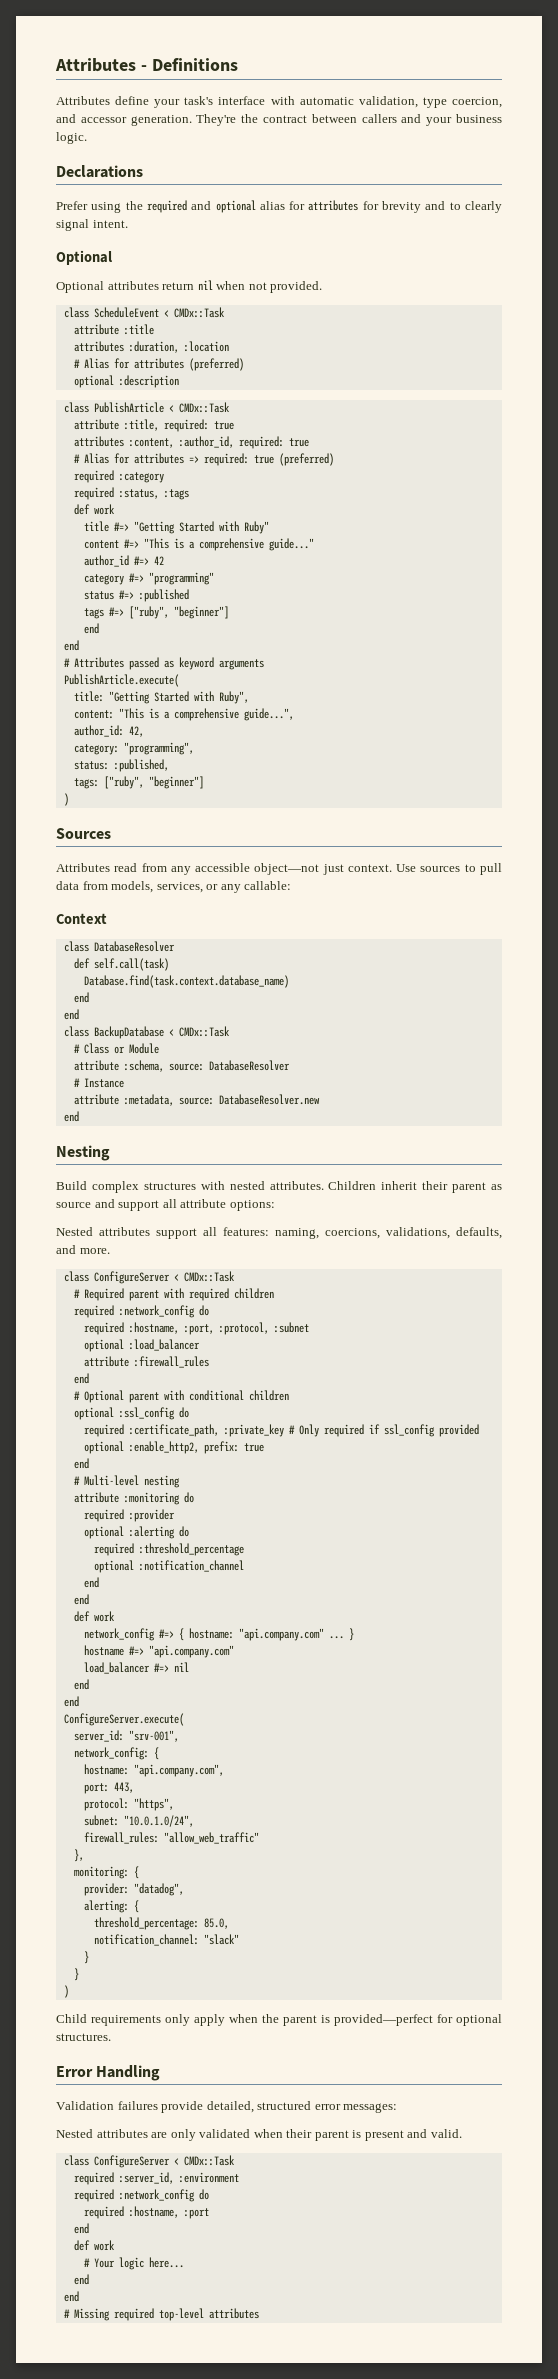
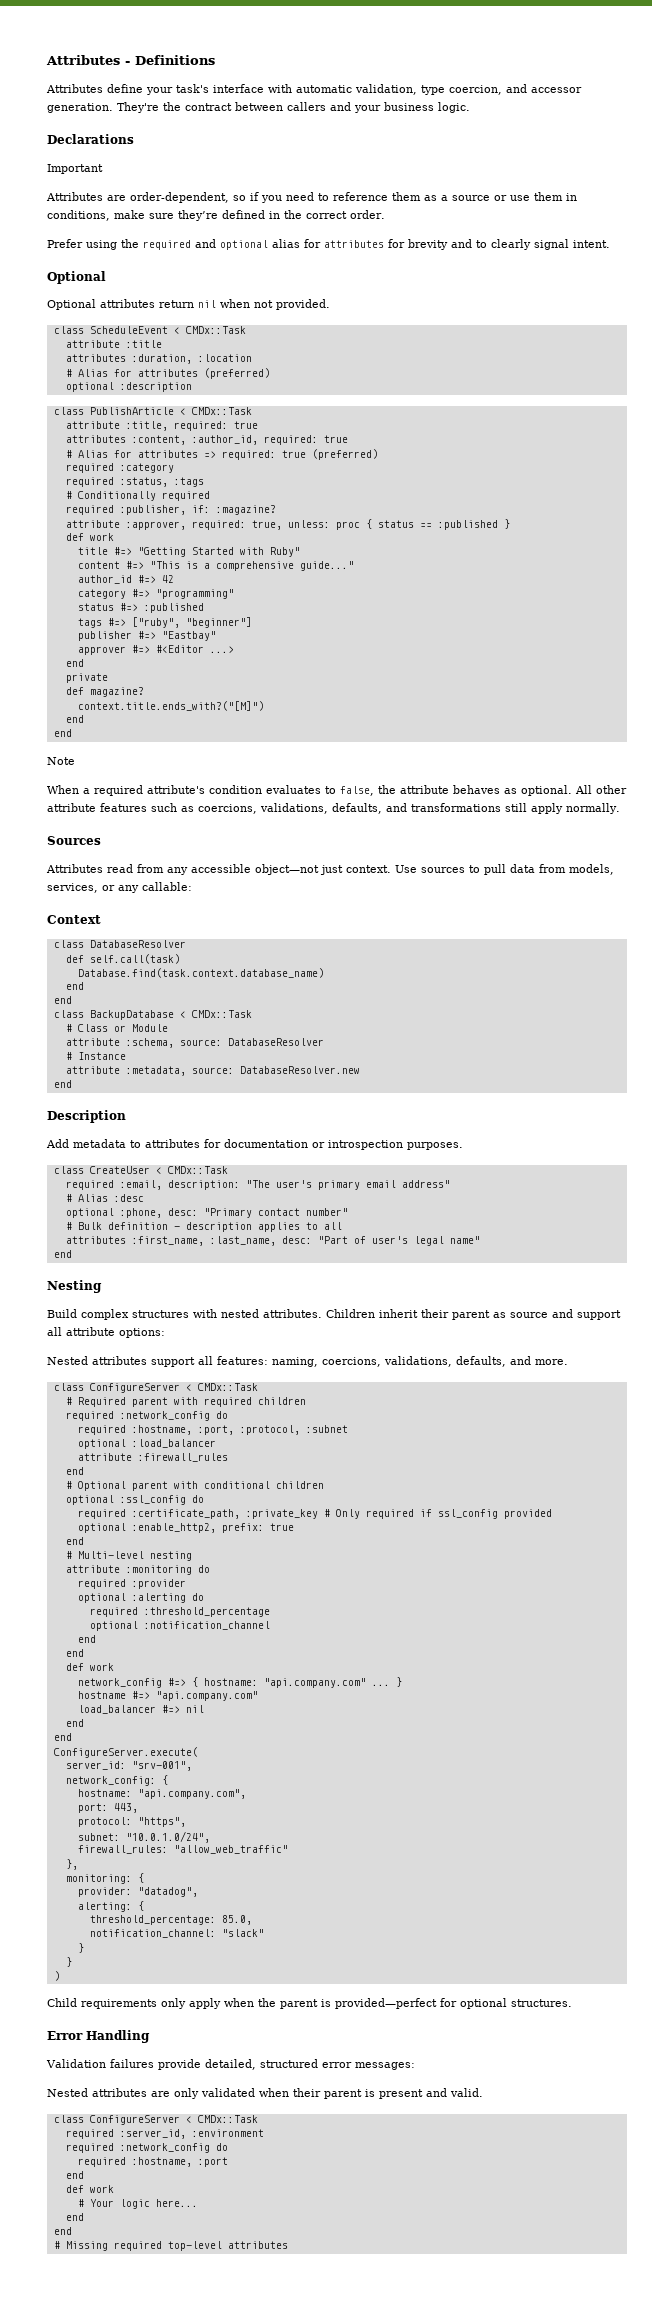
(143, 171) none -> [47,164,103,174] [46,192,577,203] [47,210,385,221] // Important // Attributes are order-dependent, so if you need to reference them as a source or use them in conditions, make sure they’re defined in the correct order.
(189, 494) none -> [65,491,210,501] [65,505,276,515] [65,519,510,530] // # Conditionally required // required :publisher, if: :magazine? // attribute :approver, required: true, unless: proc { status == :published }
[83,623,99,634] [63,640,79,651] [63,657,264,670] [63,674,179,687] [73,691,249,704] [73,708,294,721] [73,725,144,737] [73,742,194,755] [73,759,169,772] [73,776,204,789] [63,793,69,806] end // end // # Attributes passed as keyword arguments // PublishArticle.execute( // title: "Getting Started with Ruby", // content: "This is a comprehensive guide...", // author_id: 42, // category: "programming", // status: :published, // tags: ["ruby", "beginner"] // ) -> [77,631,216,641] [77,645,234,655] [65,659,84,667] [65,673,108,683] [65,687,144,697] [77,701,264,711] [65,715,84,723] [53,729,72,737] [47,757,75,765] [47,785,627,796] [47,803,620,814] publisher #=> "Eastbay" // approver #=> #<Editor ...> // end // private // def magazine? // context.title.ends_with?("[M]") // end // end // Note // When a required attribute's condition evaluates to false, the attribute behaves as optional. All other attribute features such as coercions, validations, defaults, and transformations still apply normally.
(79, 1116) none -> [47,1110,126,1123] [46,1139,463,1150] [53,1166,228,1174] [65,1180,450,1190] [65,1194,144,1202] [65,1208,348,1218] [65,1222,342,1232] [65,1236,480,1246] [53,1250,72,1258] // Description // Add metadata to attributes for documentation or introspection purposes. // class CreateUser < CMDx::Task // required :email, description: "The user's primary email address" // # Alias :desc // optional :phone, desc: "Primary contact number" // # Bulk definition - description applies to all // attributes :first_name, :last_name, desc: "Part of user's legal name" // end

